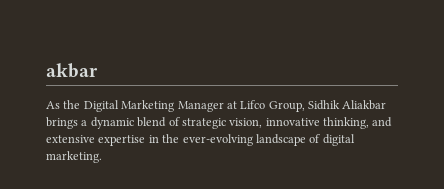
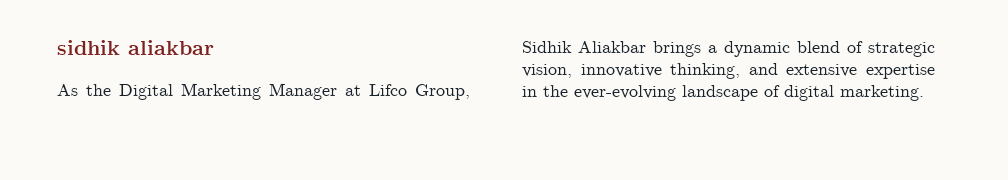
[46,63,98,78] akbar -> [57,40,214,55] sidhik aliakbar

